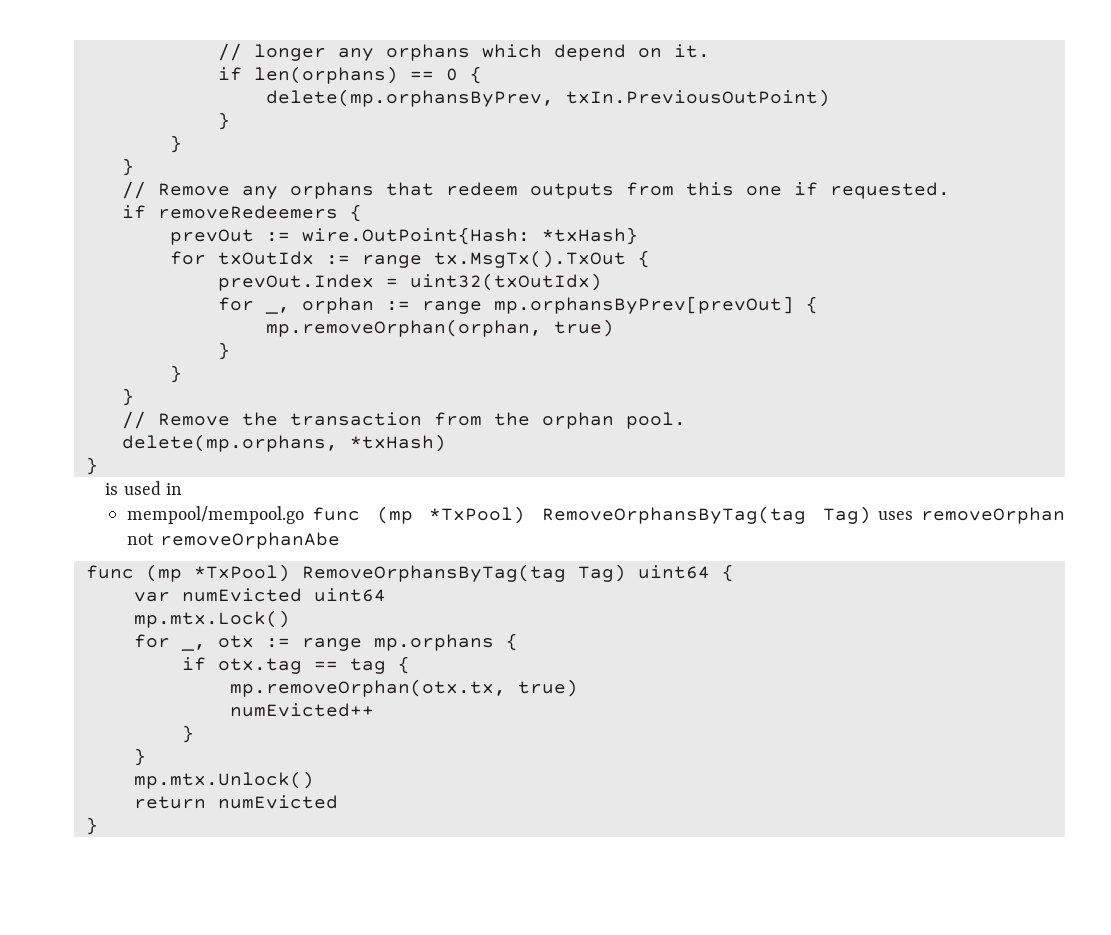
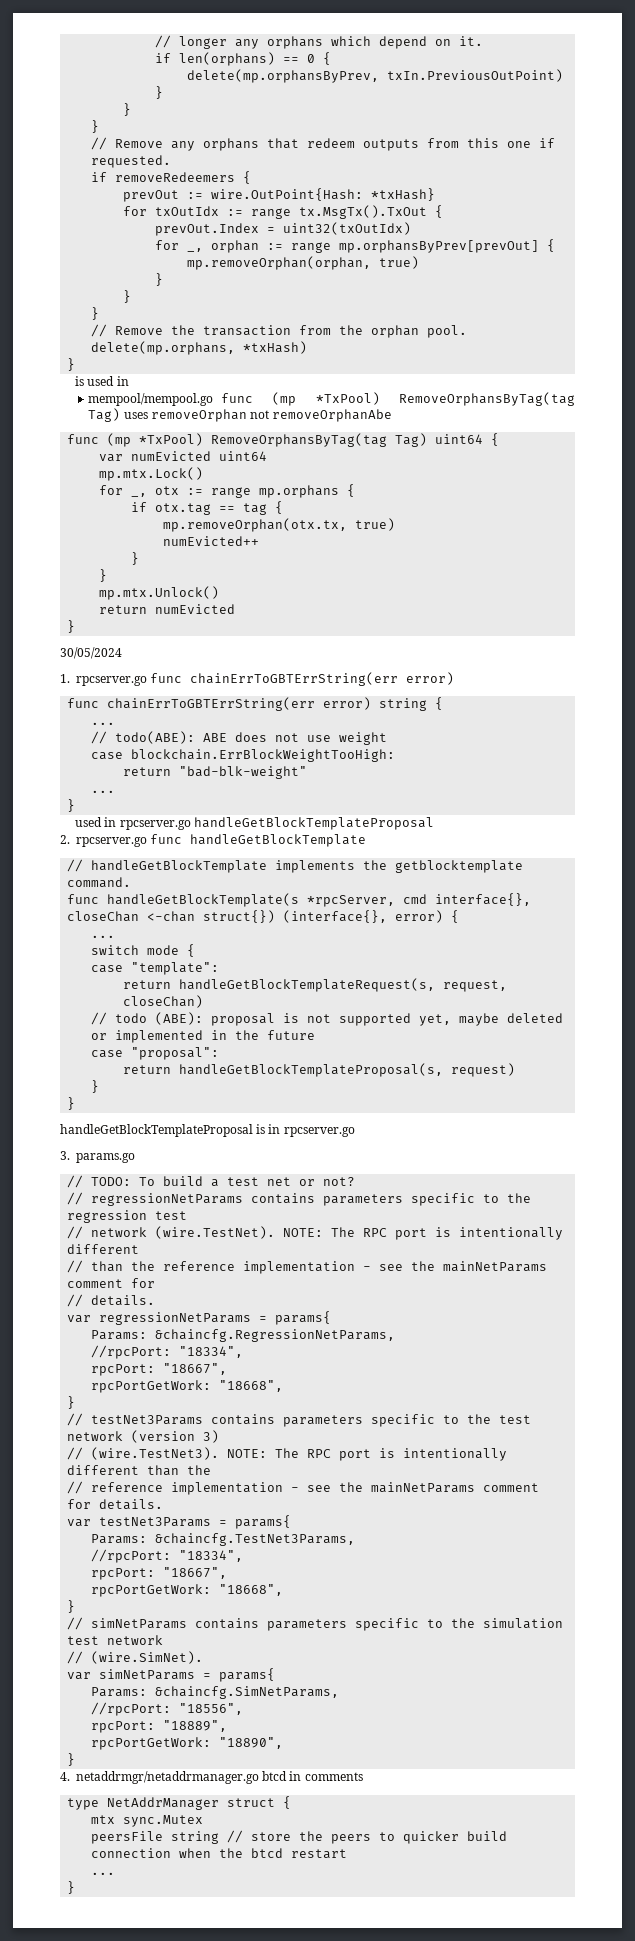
(98, 826) none -> [60,647,122,659] [60,672,455,686] [67,697,444,711] [91,722,116,725] [91,731,388,745] [91,749,396,762] [123,766,308,779] [91,790,116,793] [67,799,76,812] [75,817,434,830] [60,834,367,847] [67,859,524,873] [67,877,132,888] [67,893,532,907] [67,910,460,923] [91,935,116,938] [91,944,196,957] [91,962,220,975] [123,978,508,992] [123,995,204,1008] [91,1012,564,1026] [91,1030,316,1043] [91,1047,220,1060] [123,1063,516,1077] [91,1080,100,1093] [67,1097,76,1110] [60,1124,355,1137] [60,1151,135,1163] [67,1175,356,1188] [67,1192,532,1206] [67,1210,188,1223] [67,1226,564,1240] [67,1244,140,1254] [67,1260,548,1274] [67,1278,156,1288] [67,1294,156,1307] [67,1311,332,1325] [91,1329,396,1342] [91,1345,244,1359] [91,1363,228,1376] [91,1380,284,1393] [67,1396,76,1409] [67,1413,532,1427] [67,1430,220,1443] [67,1447,508,1461] [67,1465,212,1476] [67,1481,540,1495] [67,1499,164,1510] [67,1515,292,1529] [91,1533,356,1546] [91,1549,244,1563] [91,1567,228,1580] [91,1584,284,1597] [67,1600,76,1613] [67,1617,564,1631] [67,1635,164,1645] [67,1651,204,1664] [67,1668,276,1682] [91,1686,340,1699] [91,1702,244,1716] [91,1720,228,1733] [91,1737,284,1750] [67,1753,76,1766] [60,1771,363,1784] [67,1796,292,1810] [91,1815,204,1827] [91,1830,508,1844] [91,1848,348,1859] [91,1872,116,1875] [67,1881,76,1894] // 30/05/2024 // 1. rpcserver.go func chainErrToGBTErrString(err error) // func chainErrToGBTErrString(err error) string { // ... // // todo(ABE): ABE does not use weight // case blockchain.ErrBlockWeightTooHigh: // return "bad-blk-weight" // ... // } // used in rpcserver.go handleGetBlockTemplateProposal // 2. rpcserver.go func handleGetBlockTemplate // // handleGetBlockTemplate implements the getblocktemplate command. // func handleGetBlockTemplate(s *rpcServer, cmd interface{}, closeChan <-chan struct{}) (interface{}, error) { // ... // switch mode { // case "template": // return handleGetBlockTemplateRequest(s, request, closeChan) // // todo (ABE): proposal is not supported yet, maybe deleted or implemented in the future // case "proposal": // return handleGetBlockTemplateProposal(s, request) // } // } // handleGetBlockTemplateProposal is in rpcserver.go // 3. params.go // // TODO: To build a test net or not? // // regressionNetParams contains parameters specific to the regression test // // network (wire.TestNet). NOTE: The RPC port is intentionally different // // than the reference implementation - see the mainNetParams comment for // // details. // var regressionNetParams = params{ // Params: &chaincfg.RegressionNetParams, // //rpcPort: "18334", // rpcPort: "18667", // rpcPortGetWork: "18668", // } // // testNet3Params contains parameters specific to the test network (version 3) // // (wire.TestNet3). NOTE: The RPC port is intentionally different than the // // reference implementation - see the mainNetParams comment for details. // var testNet3Params = params{ // Params: &chaincfg.TestNet3Params, // //rpcPort: "18334", // rpcPort: "18667", // rpcPortGetWork: "18668", // } // // simNetParams contains parameters specific to the simulation test network // // (wire.SimNet). // var simNetParams = params{ // Params: &chaincfg.SimNetParams, // //rpcPort: "18556", // rpcPort: "18889", // rpcPortGetWork: "18890", // } // 4. netaddrmgr/netaddrmanager.go btcd in comments // type NetAddrManager struct { // mtx sync.Mutex // peersFile string // store the peers to quicker build connection when the btcd restart // ... // }

